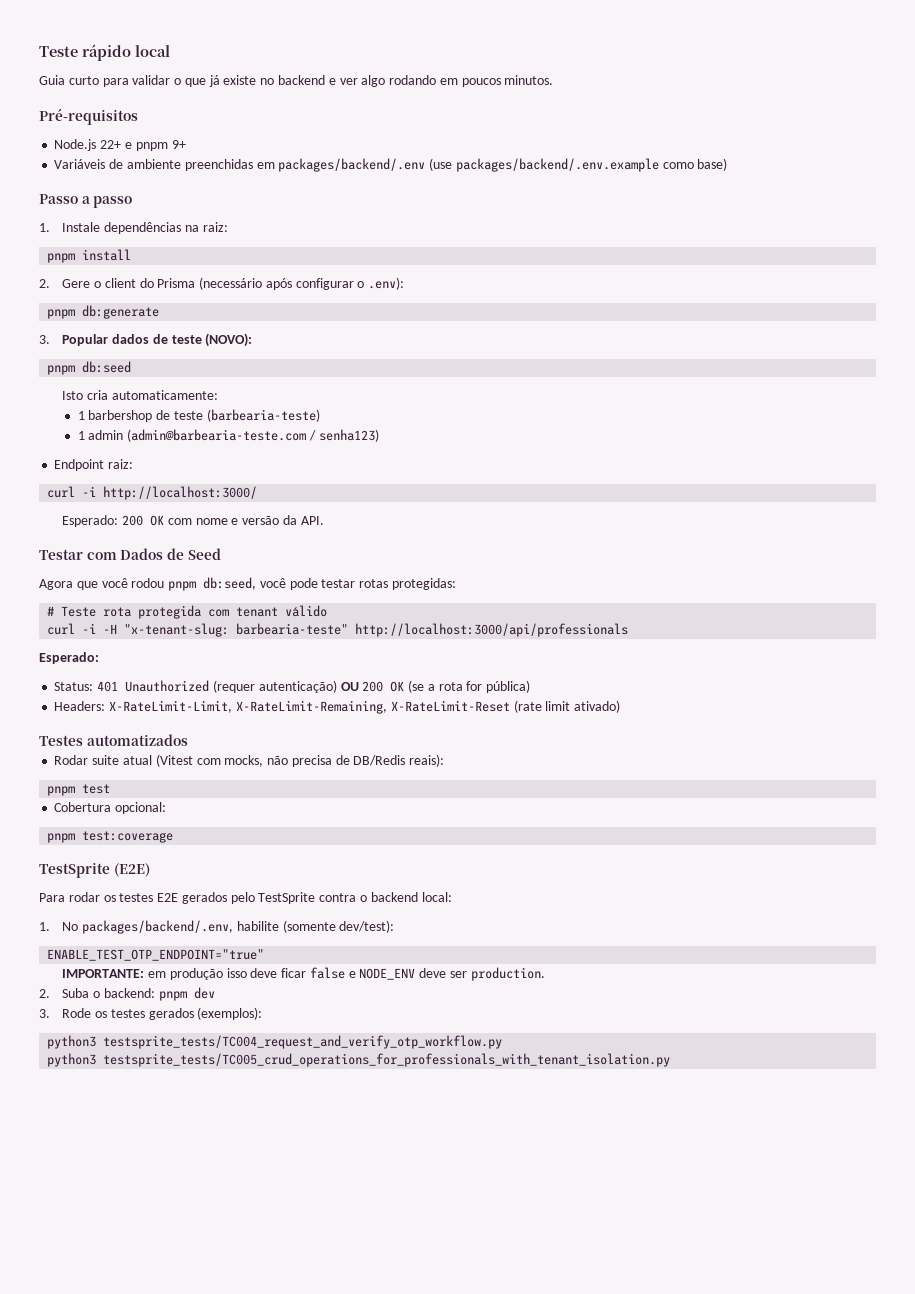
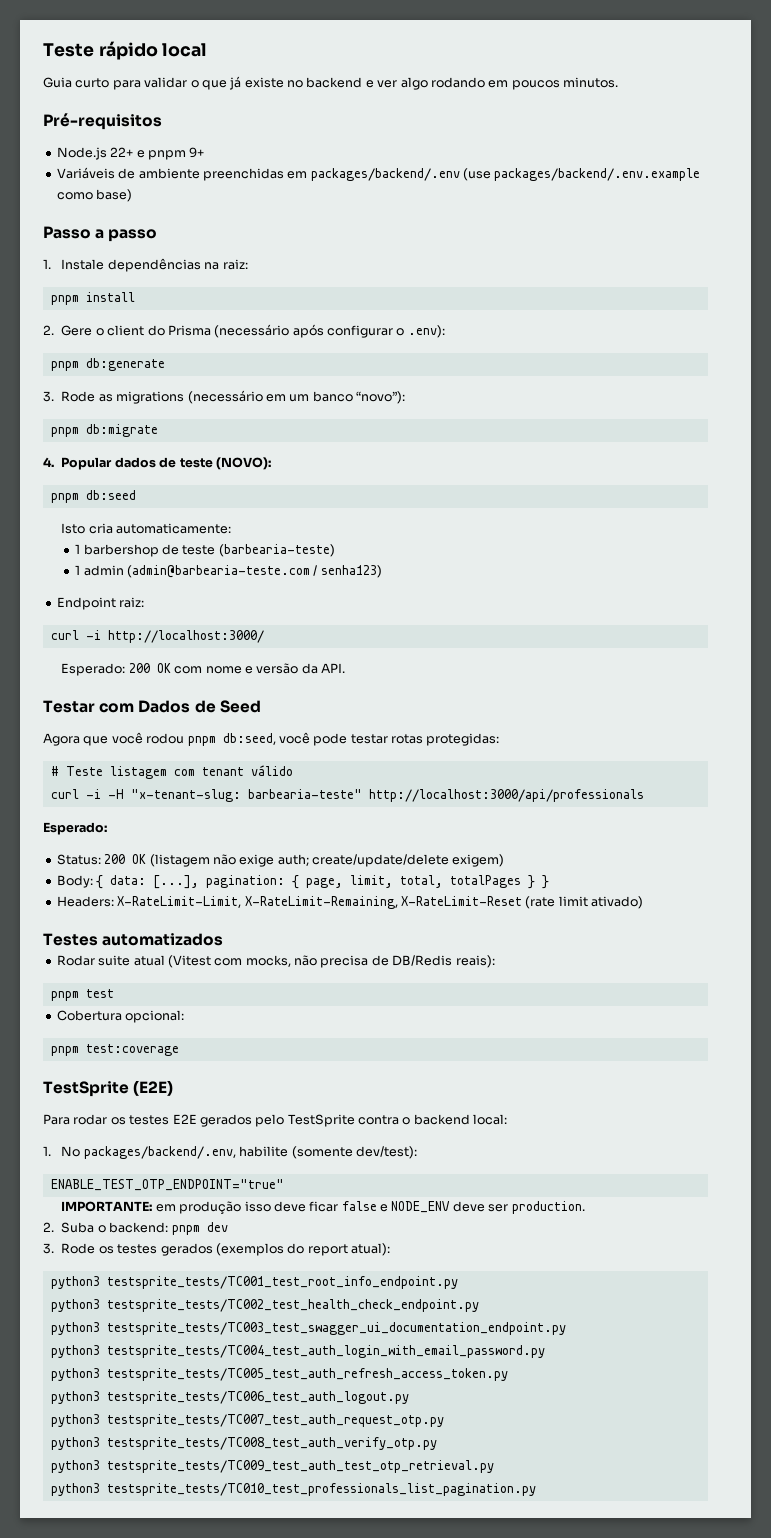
(50, 339) none -> [61,390,406,404] [50,424,158,437] [43,457,54,467] Rode as migrations (necessário em um banco “novo”): // pnpm db:migrate // 4.
[103,605,202,619] rota protegida -> [109,766,167,779] listagem
[97,680,531,693] 401 Unauthorized (requer autenticação) OU 200 OK (se a rota for pública) -> [104,854,505,867] [56,875,550,889] 200 OK (listagem não exige auth; create/update/delete exigem) // Body: { data: [...], pagination: { page, limit, total, totalPages } }
[197,1007,263,1020] [47,1035,503,1049] [47,1053,671,1067] (exemplos): // python3 testsprite_tests/TC004_request_and_verify_otp_workflow.py // python3 testsprite_tests/TC005_crud_operations_for_professionals_with_tenant_isolation.py -> [215,1243,391,1256] [50,1276,458,1289] [50,1299,479,1312] [50,1322,566,1335] [50,1345,545,1358] [50,1368,508,1381] [50,1391,409,1404] [50,1414,444,1427] [50,1437,437,1450] [50,1460,494,1473] [50,1483,536,1496] (exemplos do report atual): // python3 testsprite_tests/TC001_test_root_info_endpoint.py // python3 testsprite_tests/TC002_test_health_check_endpoint.py // python3 testsprite_tests/TC003_test_swagger_ui_documentation_endpoint.py // python3 testsprite_tests/TC004_test_auth_login_with_email_password.py // python3 testsprite_tests/TC005_test_auth_refresh_access_token.py // python3 testsprite_tests/TC006_test_auth_logout.py // python3 testsprite_tests/TC007_test_auth_request_otp.py // python3 testsprite_tests/TC008_test_auth_verify_otp.py // python3 testsprite_tests/TC009_test_auth_test_otp_retrieval.py // python3 testsprite_tests/TC010_test_professionals_list_pagination.py

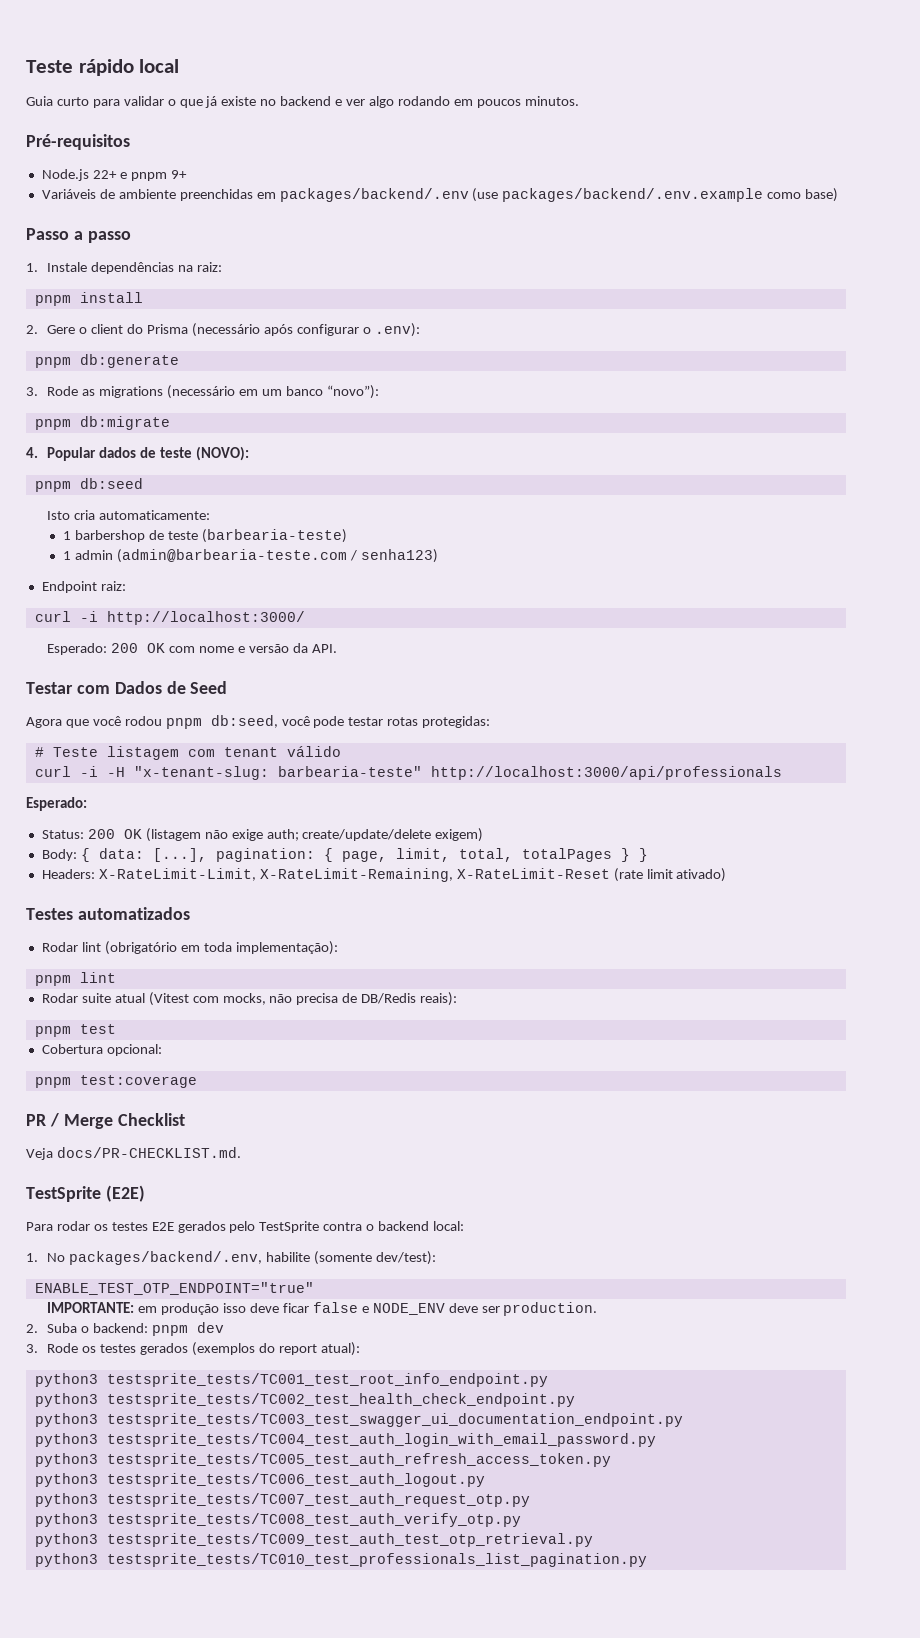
(224, 939) none -> [41,941,338,955] [34,972,116,986] // Rodar lint (obrigatório em toda implementação): // pnpm lint
(179, 1050) none -> [26,1113,185,1129] [26,1147,241,1160] // PR / Merge Checklist // Veja docs/PR-CHECKLIST.md.

